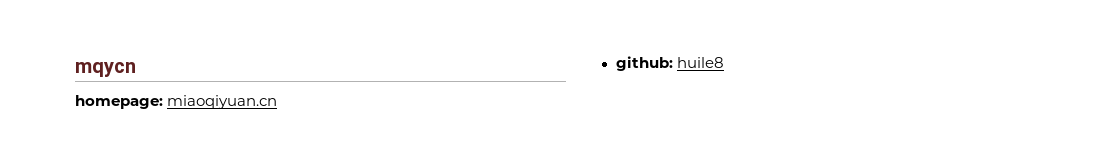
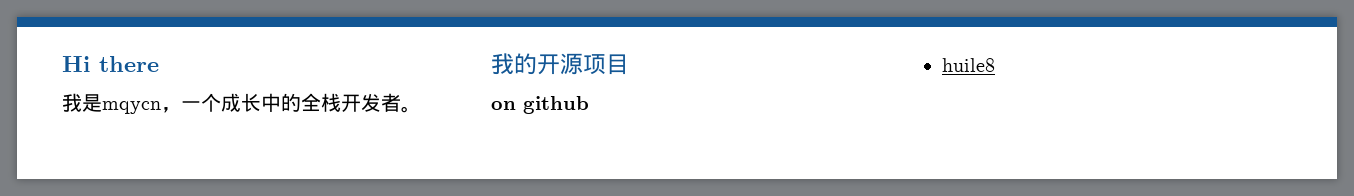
[75,62,136,77] [75,95,278,109] [615,56,673,71] mqycn // homepage: miaoqiyuan.cn // github: -> [62,56,159,72] [62,93,421,114] [491,53,629,75] [491,96,589,114] Hi there // 我是mqycn，一个成长中的全栈开发者。 // 我的开源项目 // on github //

